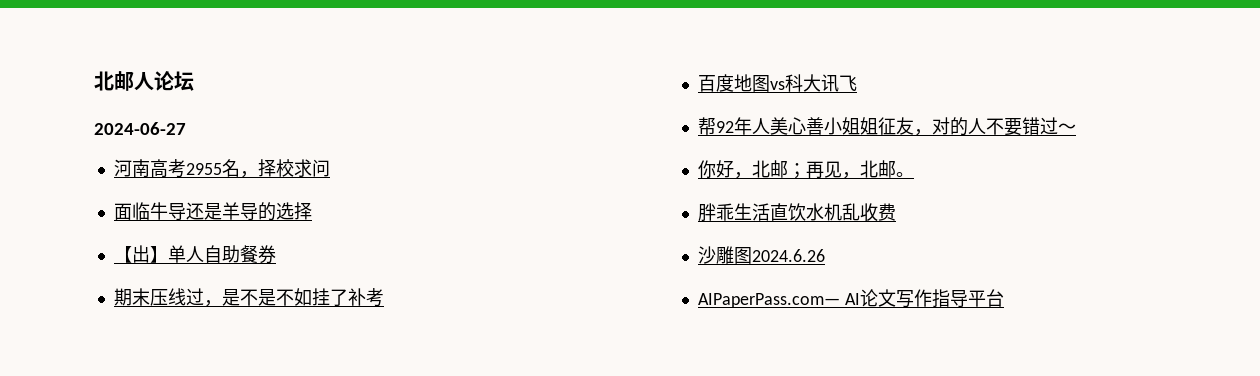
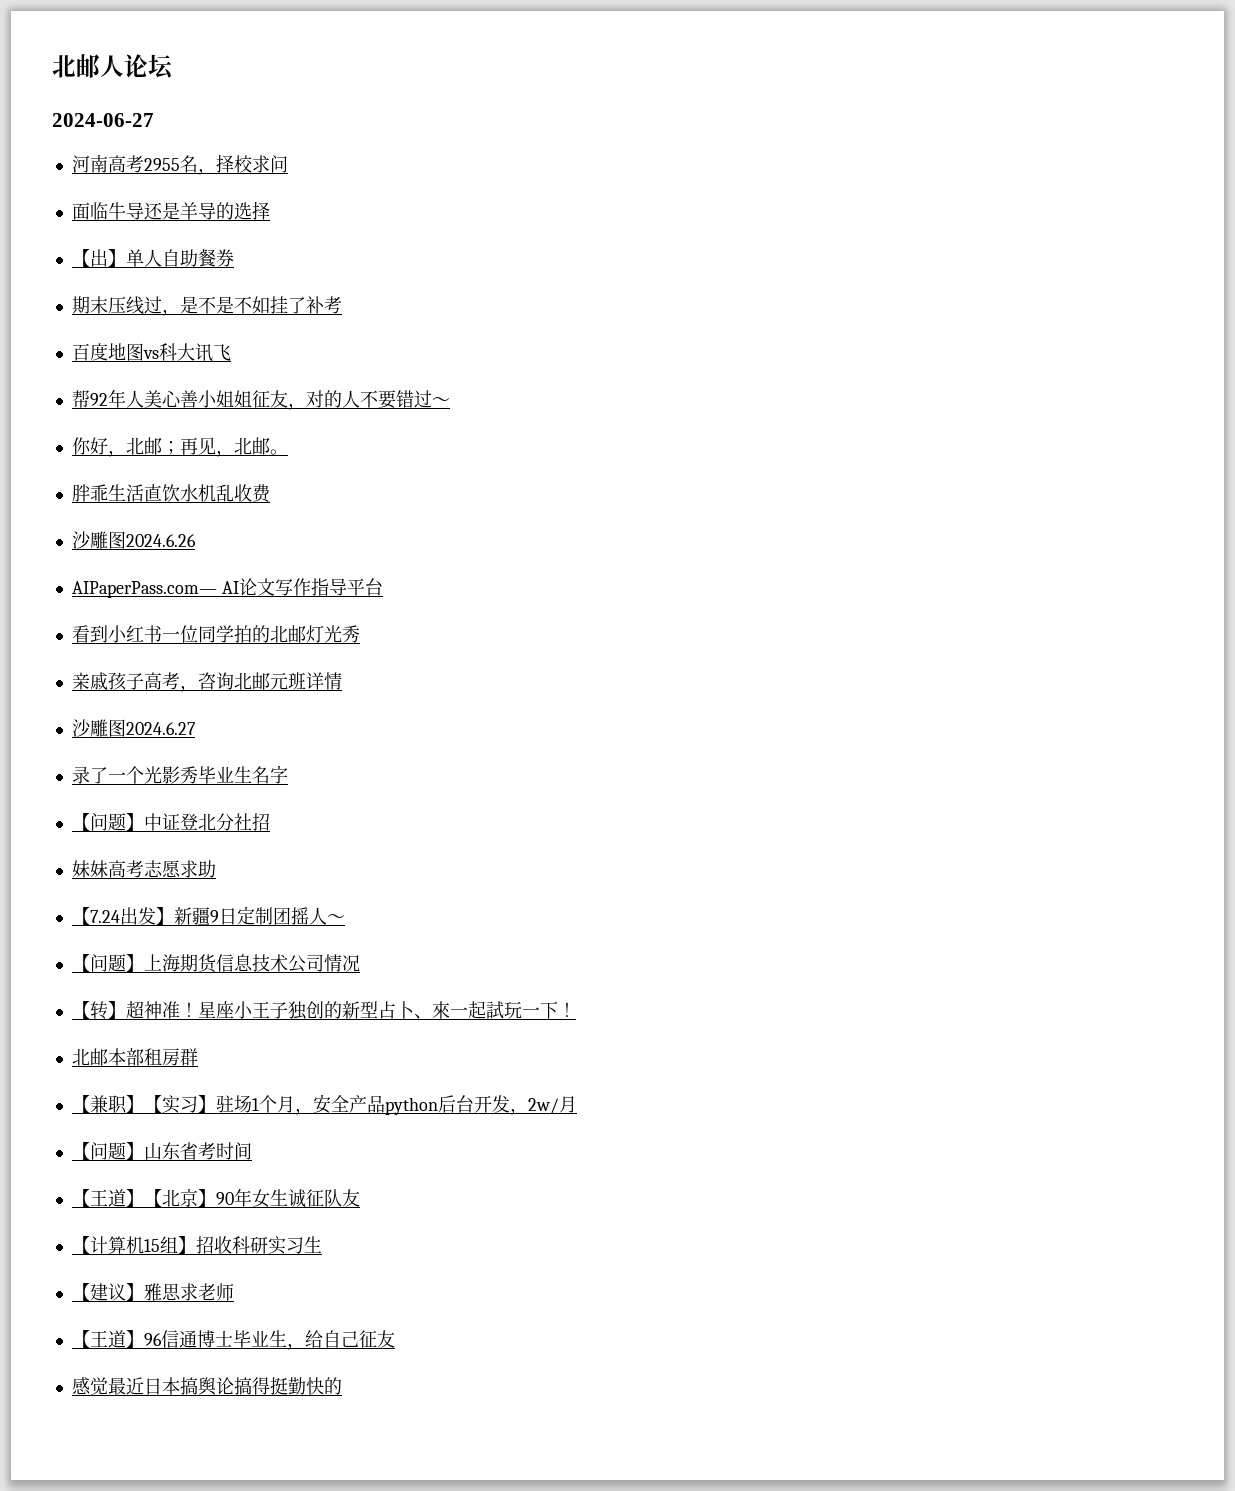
(1004, 298) none -> [71,625,360,643] [71,672,342,692] [71,719,196,737] [71,765,288,784] [71,813,270,831] [71,860,216,878] [71,906,345,925] [71,954,360,973] [71,1000,576,1020] [71,1048,198,1066] [71,1094,577,1115] [71,1142,252,1160] [71,1188,360,1208] [71,1236,322,1255] [71,1283,234,1301] [71,1330,395,1350] [71,1377,342,1395] // 看到小红书一位同学拍的北邮灯光秀 // 亲戚孩子高考，咨询北邮元班详情 // 沙雕图2024.6.27 // 录了一个光影秀毕业生名字 // 【问题】中证登北分社招 // 妹妹高考志愿求助 // 【7.24出发】新疆9日定制团摇人～ // 【问题】上海期货信息技术公司情况 // 【转】超神准！星座小王子独创的新型占卜、來一起試玩一下！ // 北邮本部租房群 // 【兼职】【实习】驻场1个月，安全产品python后台开发，2w/月 // 【问题】山东省考时间 // 【王道】【北京】90年女生诚征队友 // 【计算机15组】招收科研实习生 // 【建议】雅思求老师 // 【王道】96信通博士毕业生，给自己征友 // 感觉最近日本搞舆论搞得挺勤快的

